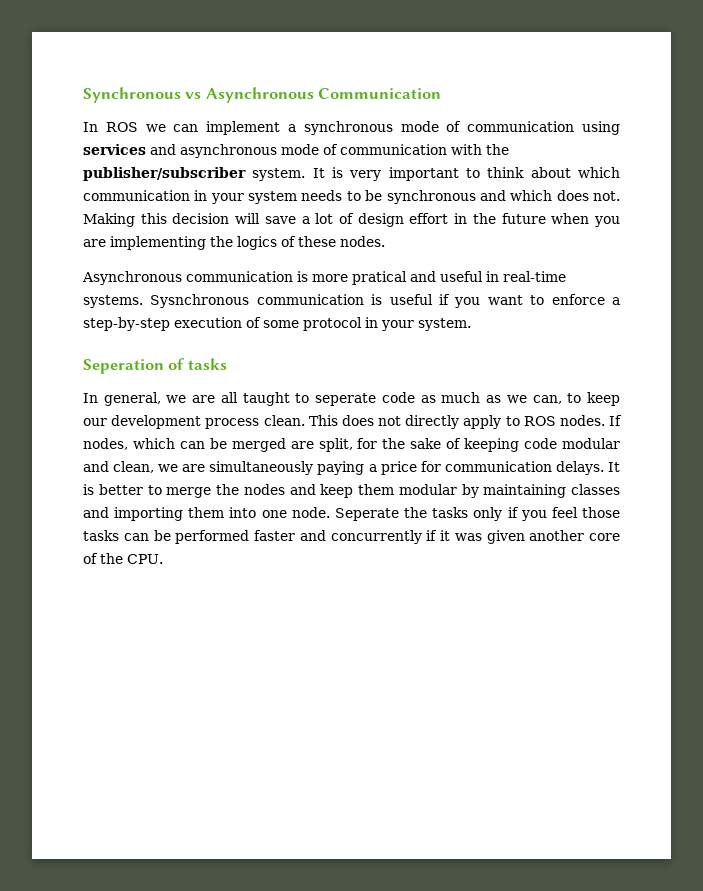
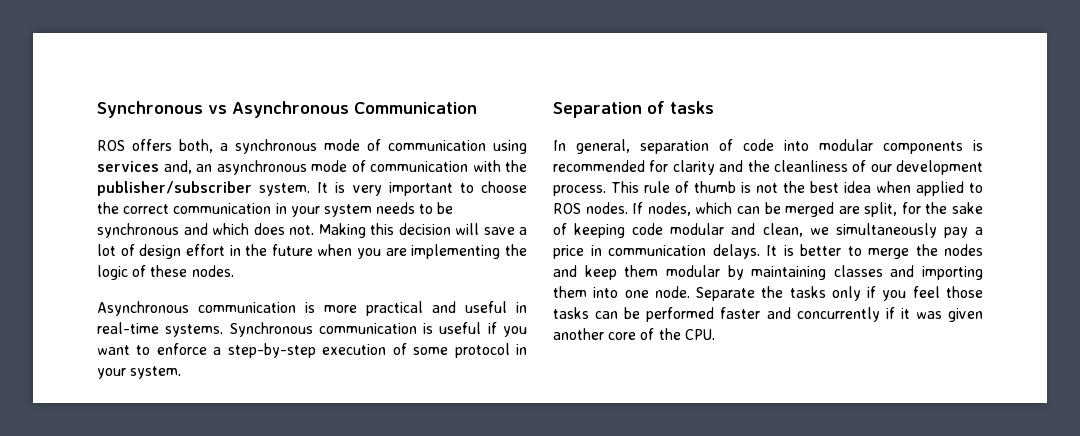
[83,121,281,135] In ROS we can implement -> [97,139,213,153] ROS offers both,
[150,144,176,155] and -> [163,160,212,174] and, an
[487,167,620,178] think about which -> [481,181,527,193] [97,202,170,214] choose the correct
[237,236,277,250] logics -> [97,265,128,280] logic
[352,271,407,285] pratical -> [366,301,423,316] practical
[150,294,250,308] Sysnchronous -> [229,322,313,337] Synchronous
[83,359,164,374] Seperation -> [553,102,642,118] Separation
[166,392,620,406] [83,415,502,429] we are all taught to seperate code as much as we can, to keep our development process clean. This does not directly apply -> [640,139,983,154] [553,160,983,175] [553,181,964,196] separation of code into modular components is recommended for clarity and the cleanliness of our development process. This rule of thumb is not the best idea when applied
[182,461,365,475] are simultaneously paying -> [835,223,968,238] simultaneously pay
[420,461,441,472] for -> [590,245,602,256] in
[334,508,399,521] Seperate -> [696,287,756,301] Separate

